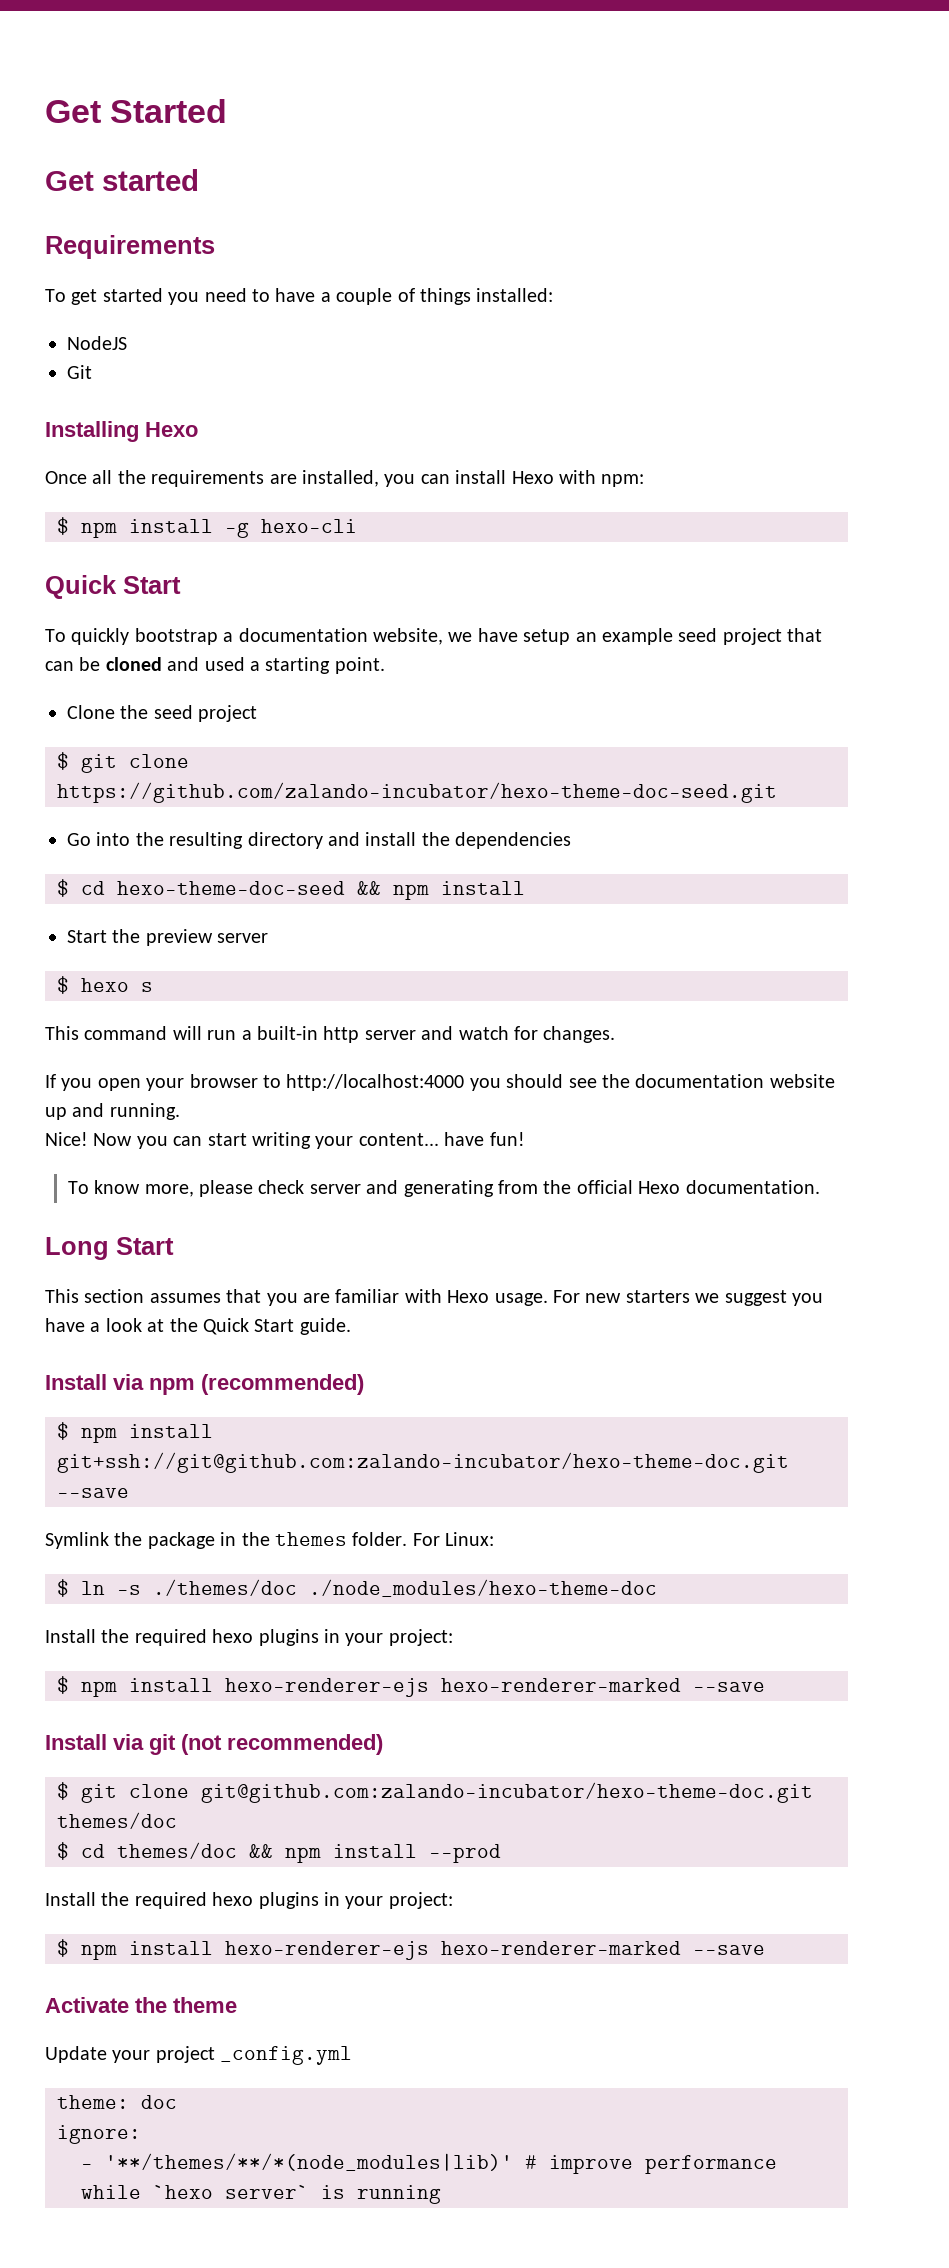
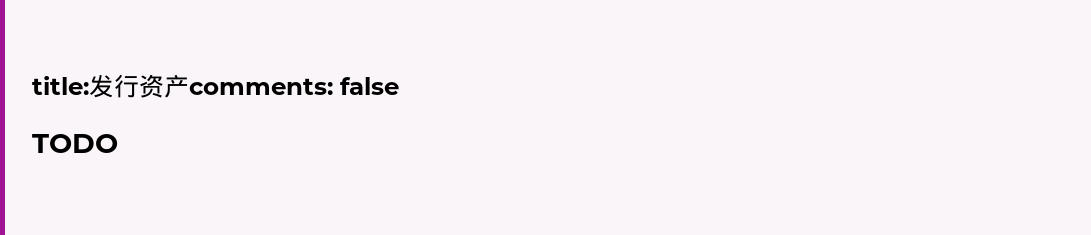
[45,99,228,123] [45,169,199,191] [45,235,215,259] [45,288,554,305] [67,336,127,350] [67,365,92,379] [45,421,198,442] [45,470,645,487] [57,517,357,538] [45,575,181,599] [45,628,823,645] [45,657,385,674] [67,705,258,722] [57,752,189,773] [57,782,777,803] [67,832,572,849] [57,879,525,900] [67,929,269,946] [57,976,153,994] [45,1026,616,1043] [45,1074,835,1091] [45,1103,180,1120] [45,1132,525,1149] [67,1180,820,1197] [45,1237,174,1260] [45,1289,823,1306] [45,1318,351,1335] [45,1374,364,1395] [57,1422,213,1443] [57,1452,789,1473] [57,1488,129,1498] [45,1532,495,1549] [57,1579,657,1597] [45,1629,453,1646] [57,1676,765,1697] [45,1734,383,1755] [57,1782,813,1803] [57,1812,177,1829] [57,1842,501,1863] [45,1892,453,1909] [57,1939,765,1960] [45,1997,237,2013] [45,2046,353,2065] [57,2095,177,2109] [57,2125,141,2144] [81,2153,777,2174] [81,2185,441,2204] Get Started // Get started // Requirements // To get started you need to have a couple of things installed: // NodeJS // Git // Installing Hexo // Once all the requirements are installed, you can install Hexo with npm: // $ npm install -g hexo-cli // Quick Start // To quickly bootstrap a documentation website, we have setup an example seed project that can be cloned and used a starting point. // Clone the seed project // $ git clone https://github.com/zalando-incubator/hexo-theme-doc-seed.git // Go into the resulting directory and install the dependencies // $ cd hexo-theme-doc-seed && npm install // Start the preview server // $ hexo s // This command will run a built-in http server and watch for changes. // If you open your browser to http://localhost:4000 you should see the documentation website up and running. // Nice! Now you can start writing your content... have fun! // To know more, please check server and generating from the official Hexo documentation. // Long Start // This section assumes that you are familiar with Hexo usage. For new starters we suggest you have a look at the Quick Start guide. // Install via npm (recommended) // $ npm install git+ssh://git@github.com:zalando-incubator/hexo-theme-doc.git --save // Symlink the package in the themes folder. For Linux: // $ ln -s ./themes/doc ./node_modules/hexo-theme-doc // Install the required hexo plugins in your project: // $ npm install hexo-renderer-ejs hexo-renderer-marked --save // Install via git (not recommended) // $ git clone git@github.com:zalando-incubator/hexo-theme-doc.git themes/doc // $ cd themes/doc && npm install --prod // Install the required hexo plugins in your project: // $ npm install hexo-renderer-ejs hexo-renderer-marked --save // Activate the theme // Update your project _config.yml // theme: doc // ignore: // - '**/themes/**/*(node_modules|lib)' # improve performance while `hexo server` is running -> [32,74,399,98] [32,134,118,153] title:发行资产comments: false // TODO

